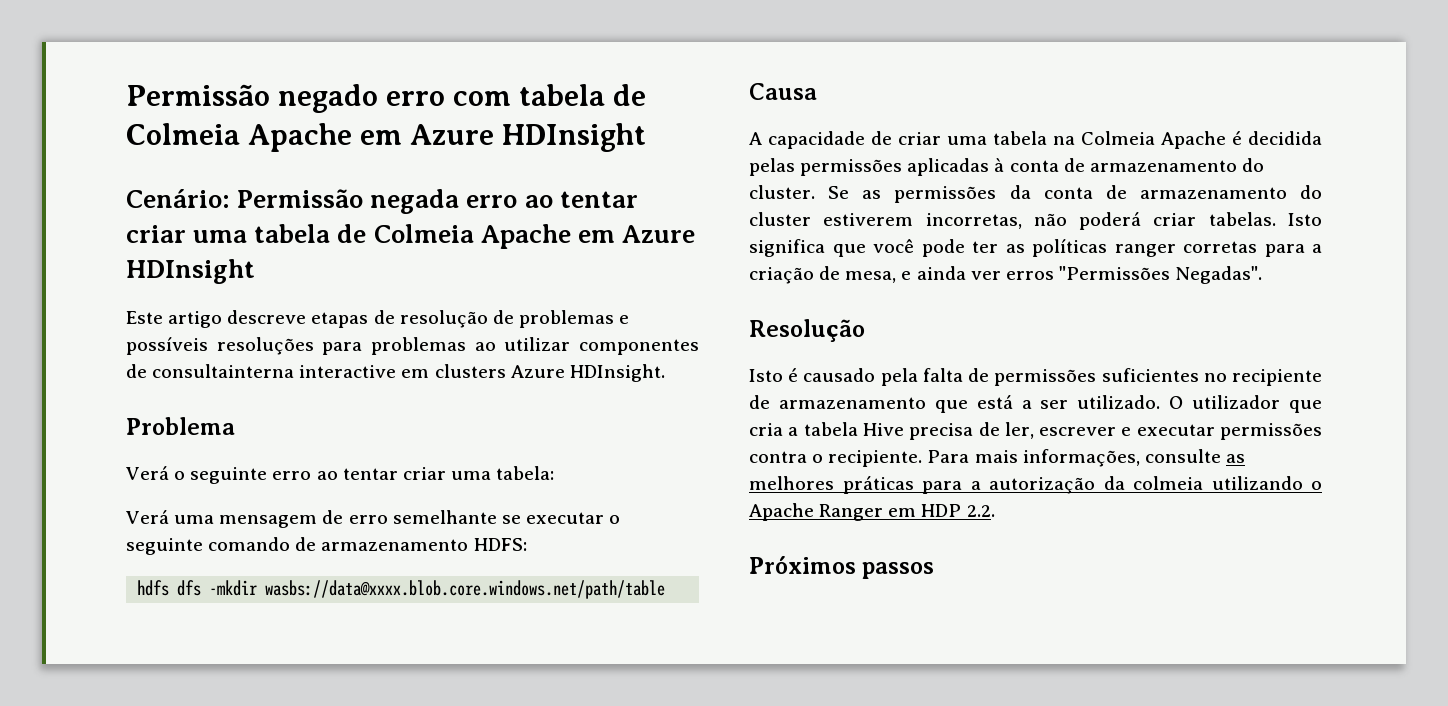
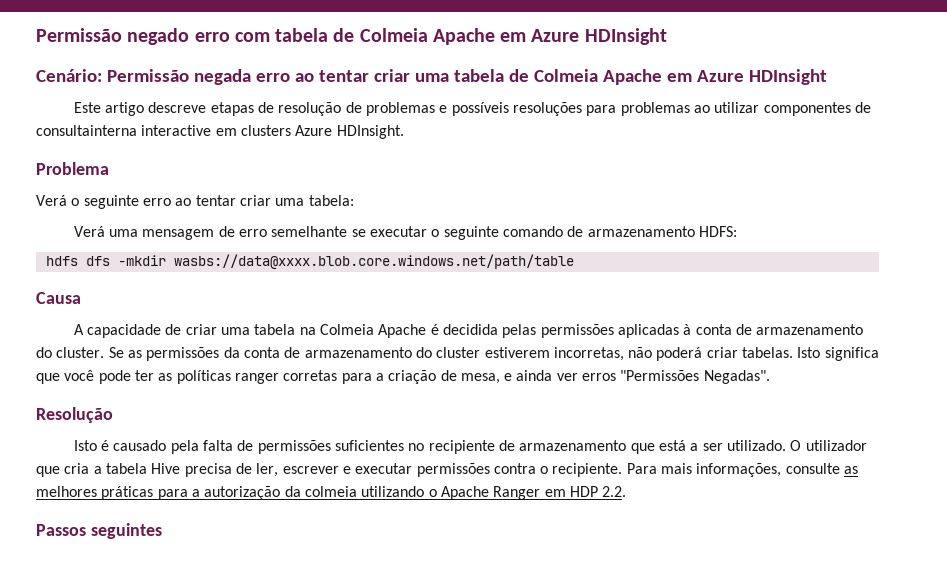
[749,555,935,579] Próximos passos -> [36,523,162,539] Passos seguintes

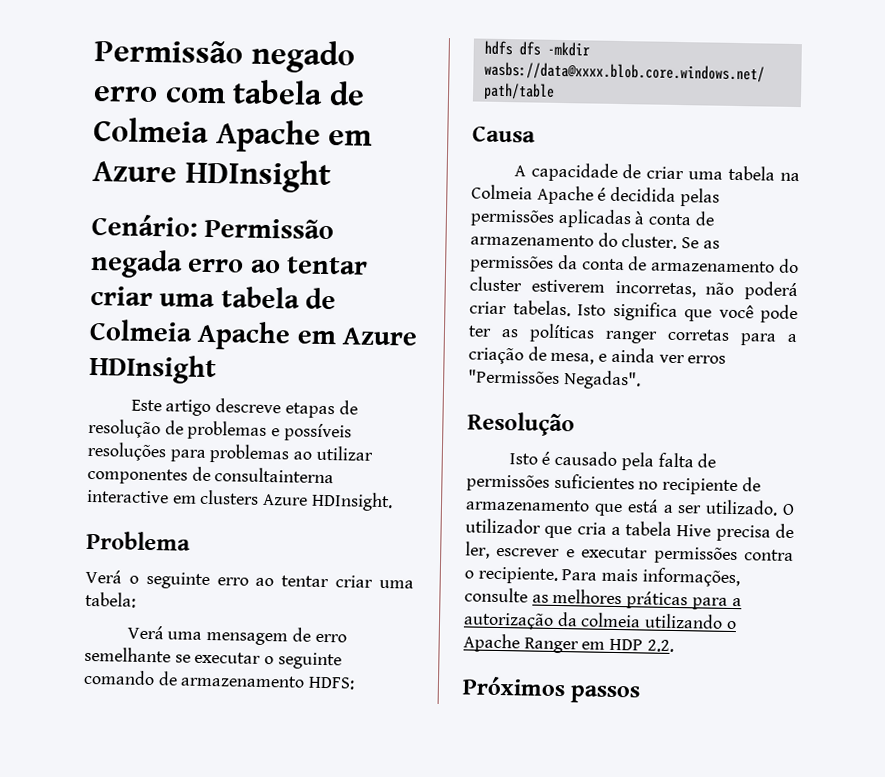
[36,523,162,539] Passos seguintes -> [462,676,641,704] Próximos passos

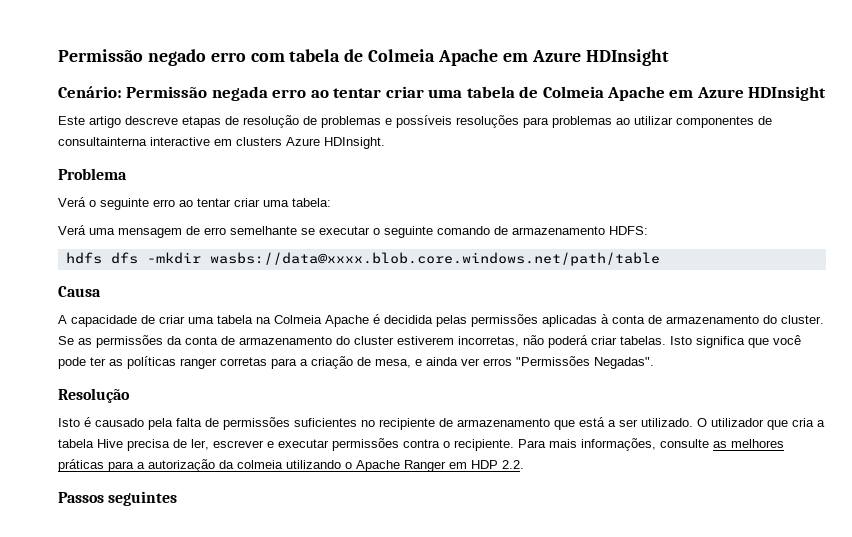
[462,676,641,704] Próximos passos -> [58,491,178,506] Passos seguintes

